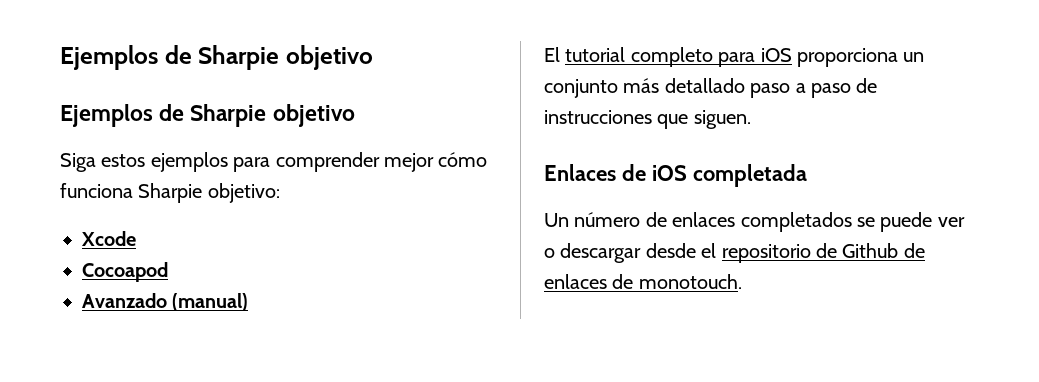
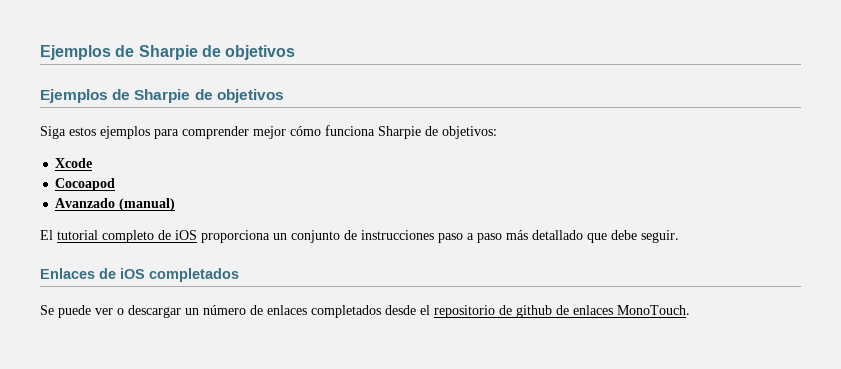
[60,45,373,70] [60,104,355,127] Ejemplos de Sharpie objetivo // Ejemplos de Sharpie objetivo -> [40,45,296,60] [40,89,284,103] Ejemplos de Sharpie de objetivos // Ejemplos de Sharpie de objetivos
[207,183,280,203] objetivo: -> [425,126,497,139] de objetivos:
[718,52,756,67] para -> [158,230,171,240] de
[623,78,745,93] más detallado -> [344,230,434,240] de instrucciones
[856,78,878,93] [544,110,751,129] [544,164,807,187] [544,212,965,232] [544,243,642,263] de instrucciones que siguen. // Enlaces de iOS completada // Un número de enlaces completados se puede ver o descargar -> [506,230,679,243] [40,268,239,282] [40,305,381,318] más detallado que debe seguir. // Enlaces de iOS completados // Se puede ver o descargar un número de enlaces completados
[842,243,925,258] [544,274,742,289] Github de enlaces de monotouch. -> [516,305,690,318] github de enlaces MonoTouch.

